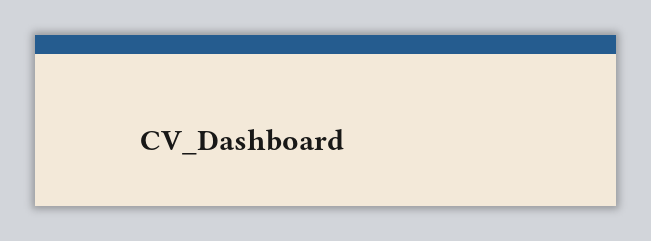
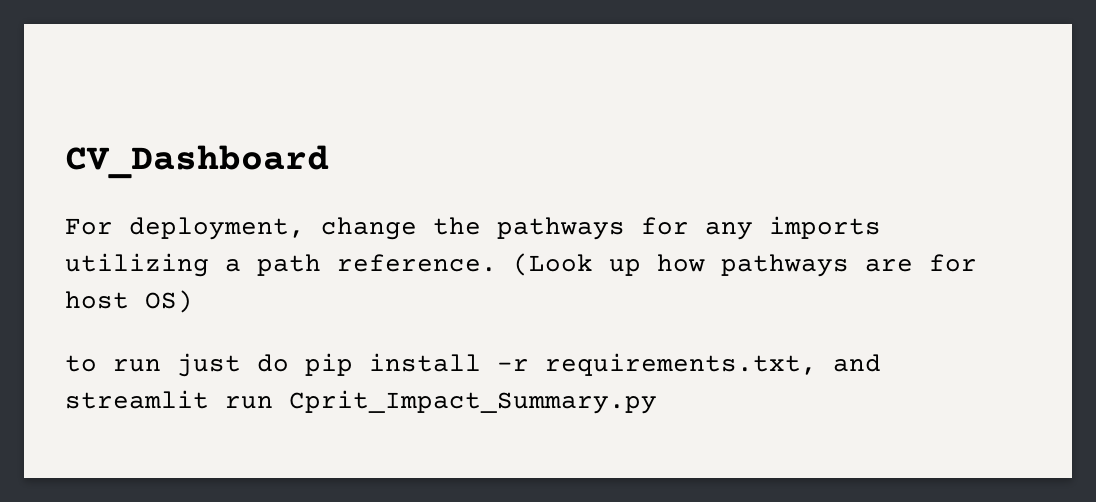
(344, 142) none -> [65,216,881,240] [65,253,977,277] [65,290,193,313] [65,353,881,377] [65,390,657,414] // For deployment, change the pathways for any imports utilizing a path reference. (Look up how pathways are for host OS) // to run just do pip install -r requirements.txt, and streamlit run Cprit_Impact_Summary.py

